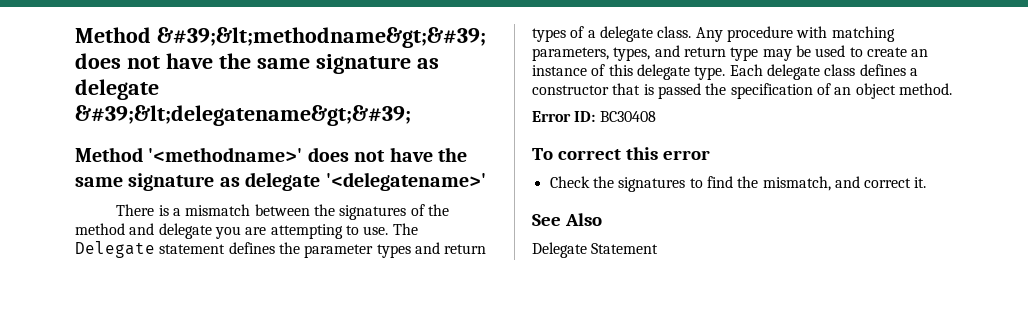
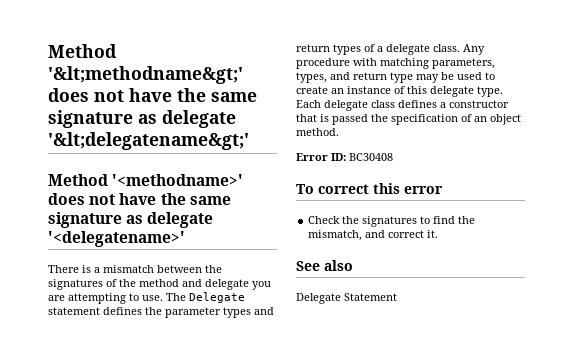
[75,27,486,48] [75,53,439,74] [75,79,159,100] [75,105,411,126] Method &#39;&lt;methodname&gt;&#39; does not have the same signature as delegate &#39;&lt;delegatename&gt;&#39; -> [48,44,117,58] [48,66,243,84] [48,88,257,102] [48,110,236,128] [48,132,249,150] Method '&lt;methodname&gt;' does not have the same signature as delegate '&lt;delegatename&gt;'
[564,213,602,226] Also -> [324,260,353,271] also

